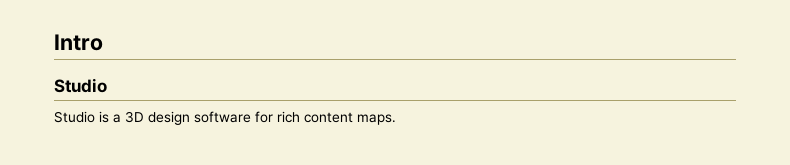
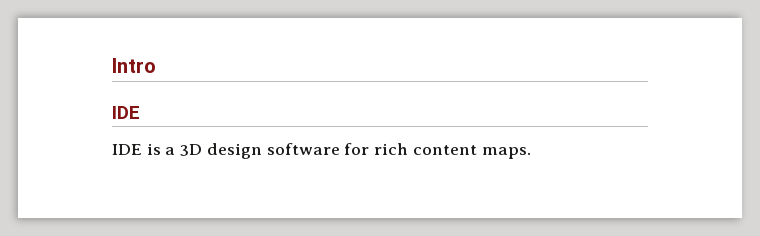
[54,78,107,93] [54,111,95,123] Studio // Studio -> [112,106,140,119] [112,144,142,155] IDE // IDE

